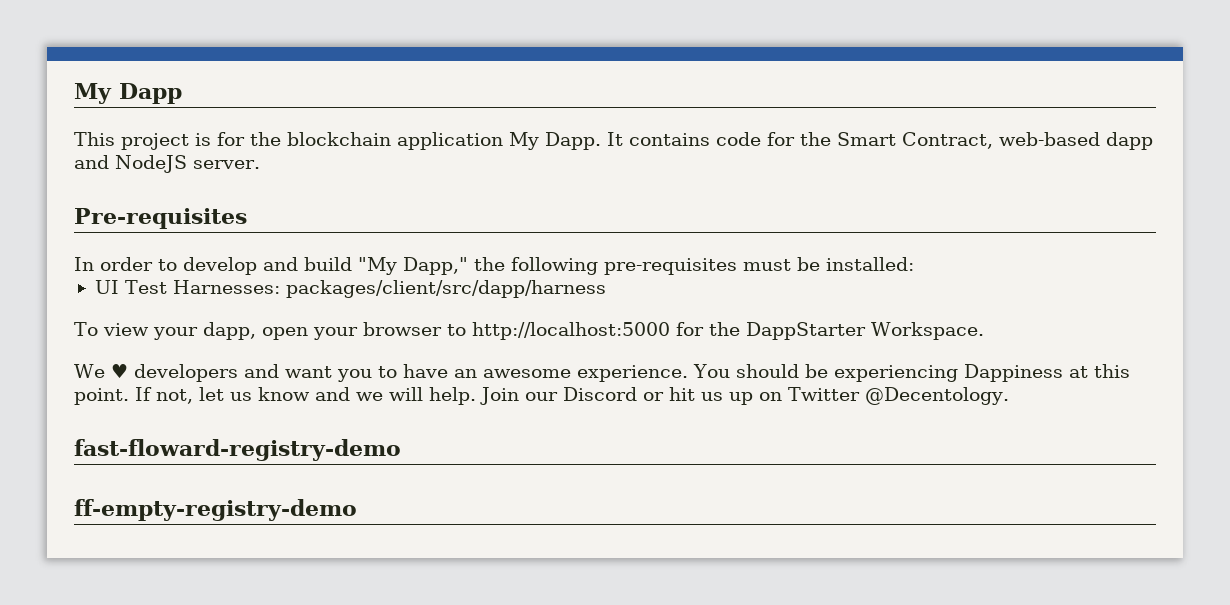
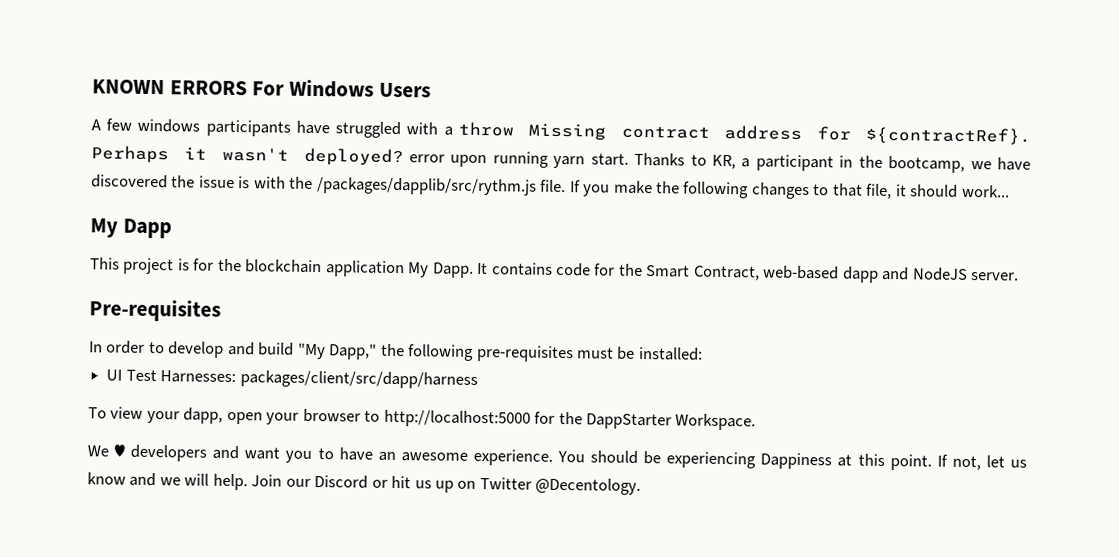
(74, 93) none -> [92,79,431,98] [91,118,1031,145] [91,145,1031,173] [91,174,1010,200] KNOWN ERRORS For Windows Users // A few windows participants have struggled with a throw Missing contract address for ${contractRef}. Perhaps it wasn't deployed? error upon running yarn start. Thanks to KR, a participant in the bootcamp, we have discovered the issue is with the /packages/dapplib/src/rythm.js file. If you make the following changes to that file, it should work... //
[74,439,401,461] [74,499,357,521] // fast-floward-registry-demo // ff-empty-registry-demo -> (642, 486) none

